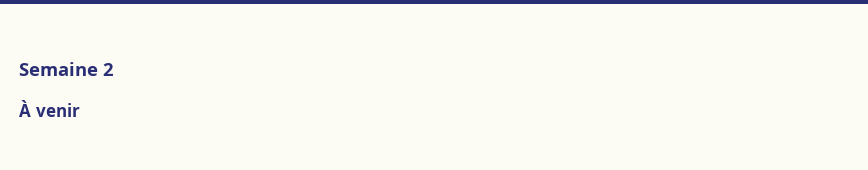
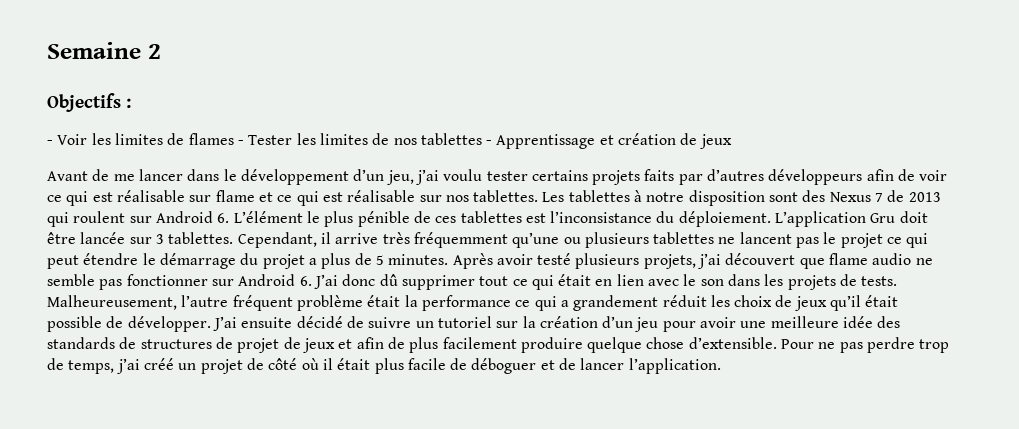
[19,100,80,117] À venir -> [47,93,131,112] [47,133,732,149] [47,169,948,185] [47,190,941,206] [47,211,928,227] [47,232,929,248] [47,253,933,269] [47,274,898,290] [47,295,899,311] [47,316,901,332] [47,337,950,353] [47,358,721,374] Objectifs : // - Voir les limites de flames - Tester les limites de nos tablettes - Apprentissage et création de jeux // Avant de me lancer dans le développement d’un jeu, j’ai voulu tester certains projets faits par d’autres développeurs afin de voir ce qui est réalisable sur flame et ce qui est réalisable sur nos tablettes. Les tablettes à notre disposition sont des Nexus 7 de 2013 qui roulent sur Android 6. L’élément le plus pénible de ces tablettes est l’inconsistance du déploiement. L’application Gru doit être lancée sur 3 tablettes. Cependant, il arrive très fréquemment qu’une ou plusieurs tablettes ne lancent pas le projet ce qui peut étendre le démarrage du projet a plus de 5 minutes. Après avoir testé plusieurs projets, j’ai découvert que flame audio ne semble pas fonctionner sur Android 6. J’ai donc dû supprimer tout ce qui était en lien avec le son dans les projets de tests. Malheureusement, l’autre fréquent problème était la performance ce qui a grandement réduit les choix de jeux qu’il était possible de développer. J’ai ensuite décidé de suivre un tutoriel sur la création d’un jeu pour avoir une meilleure idée des standards de structures de projet de jeux et afin de plus facilement produire quelque chose d’extensible. Pour ne pas perdre trop de temps, j’ai créé un projet de côté où il était plus facile de déboguer et de lancer l’application.

